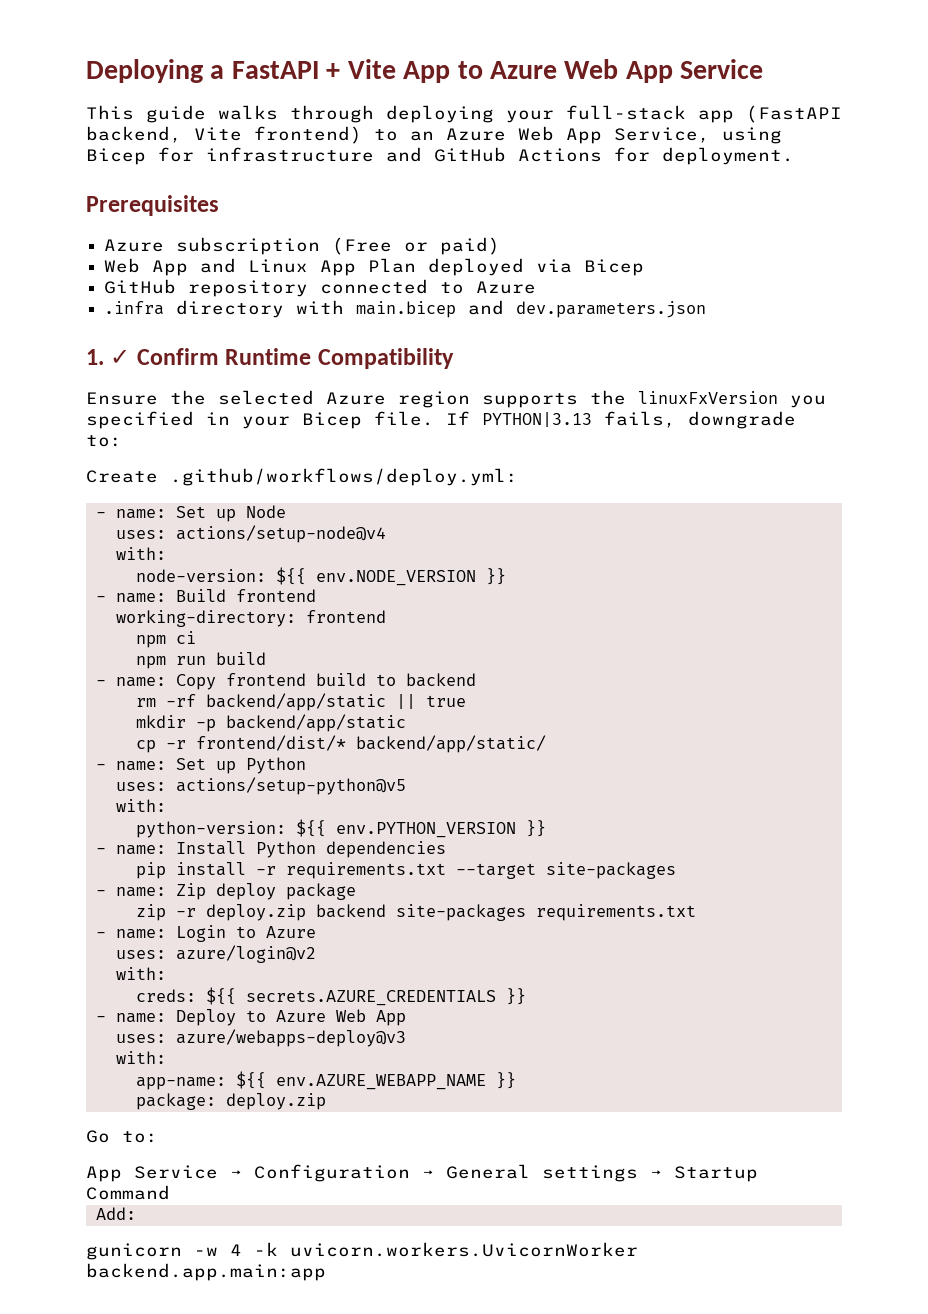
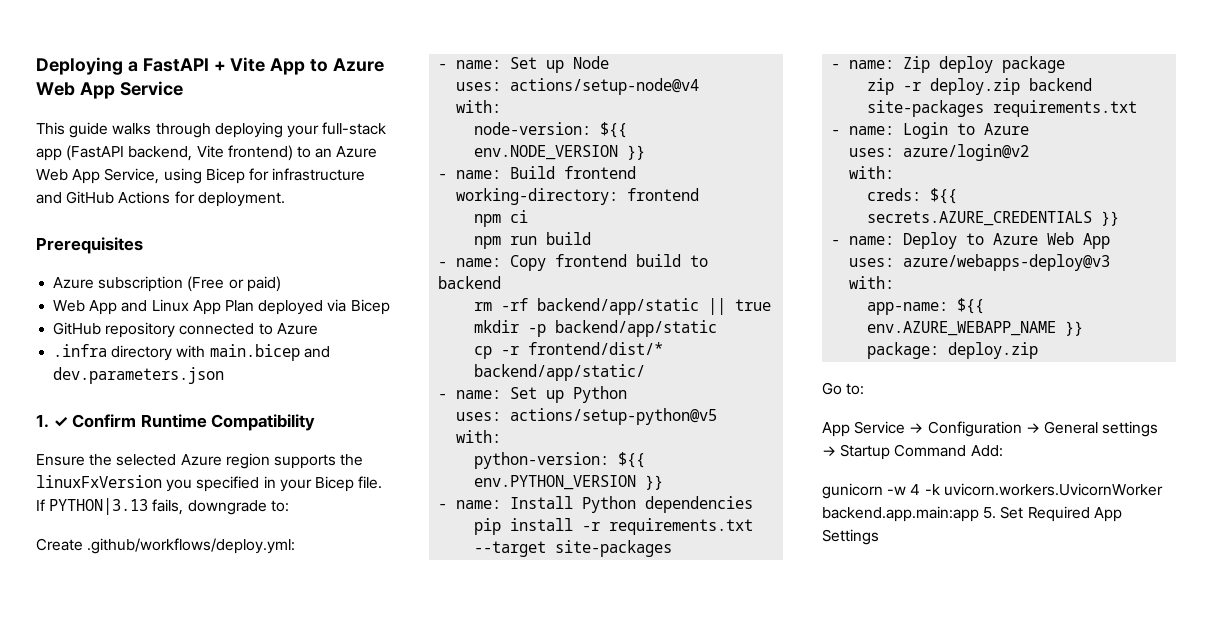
(170, 1192) // -> (967, 450) none
(326, 1272) none -> [983,506,1122,522] [822,529,879,545] 5. Set Required App Settings

